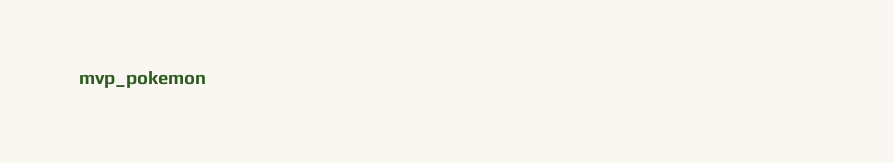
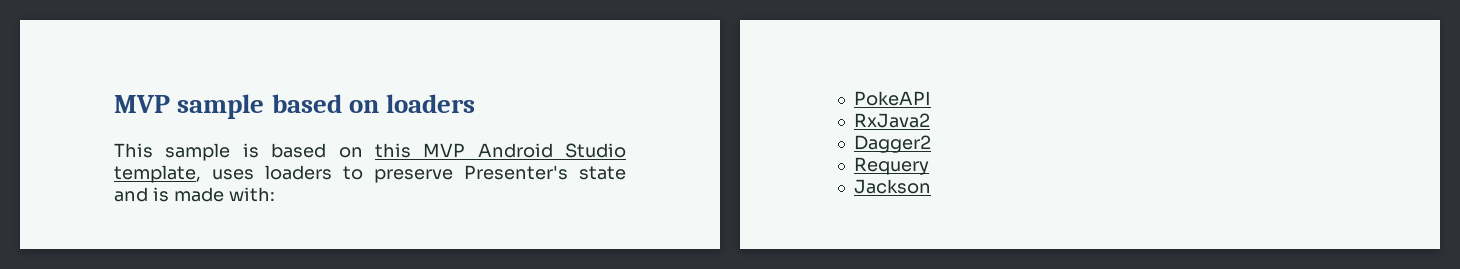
[79,71,206,88] mvp_pokemon -> [114,94,476,119] [114,143,626,161] [114,165,626,183] [114,187,275,202] [853,91,931,106] [853,113,930,128] [853,135,931,153] [853,157,929,175] [853,179,931,194] MVP sample based on loaders // This sample is based on this MVP Android Studio template, uses loaders to preserve Presenter's state and is made with: // PokeAPI // RxJava2 // Dagger2 // Requery // Jackson

